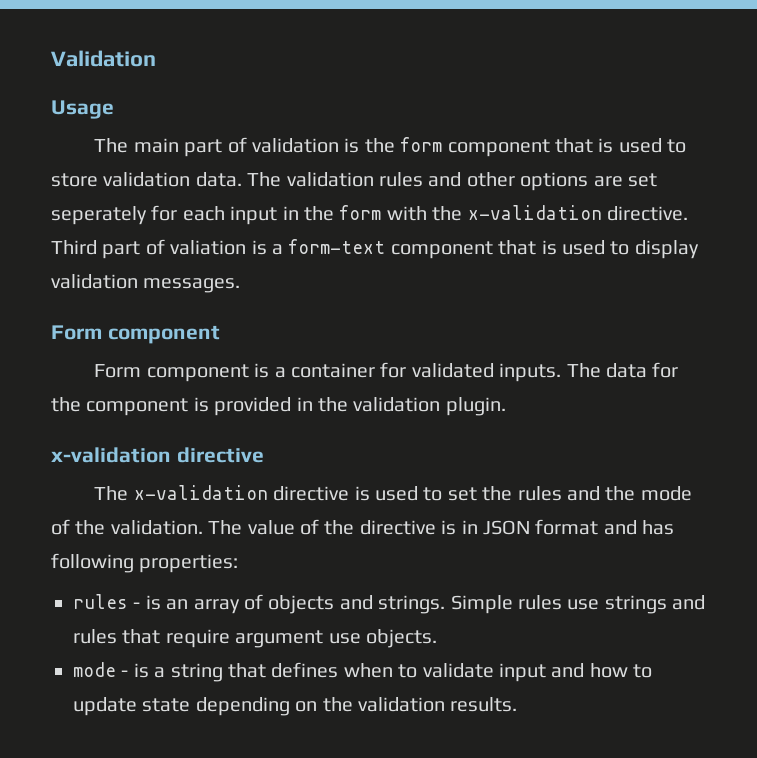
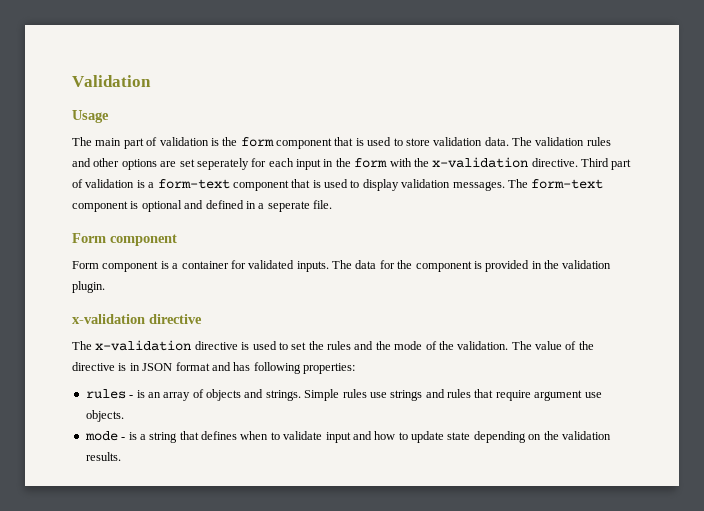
[170,240,247,255] valiation -> [85,179,135,188] validation
(241, 285) none -> [507,179,604,189] [72,200,332,212] The form-text component is optional and defined in a seperate file.

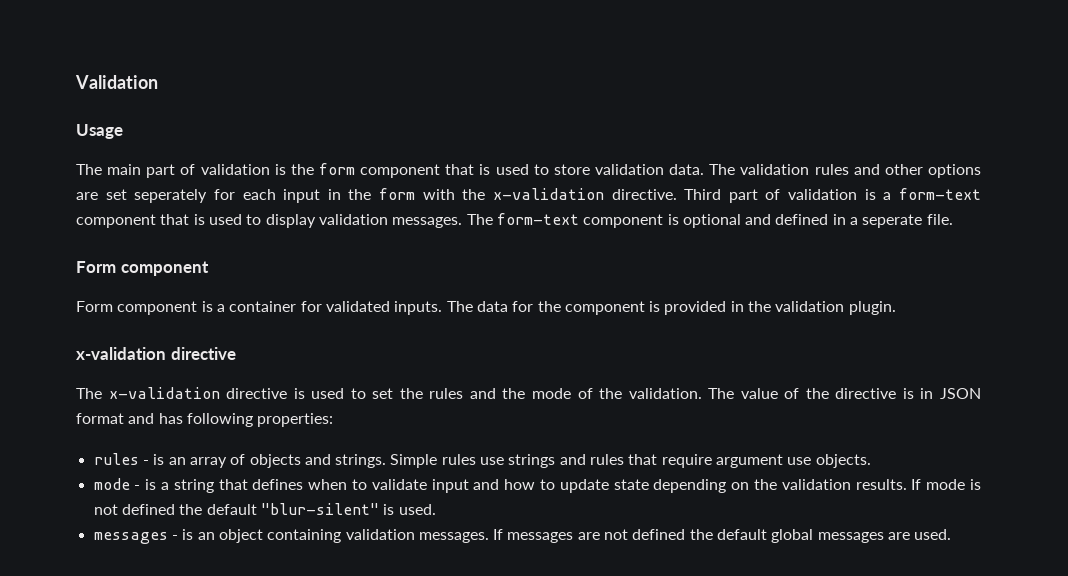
(121, 456) none -> [911,479,981,490] [93,503,436,515] [93,529,952,544] If mode is not defined the default "blur-silent" is used. // messages - is an object containing validation messages. If messages are not defined the default global messages are used.

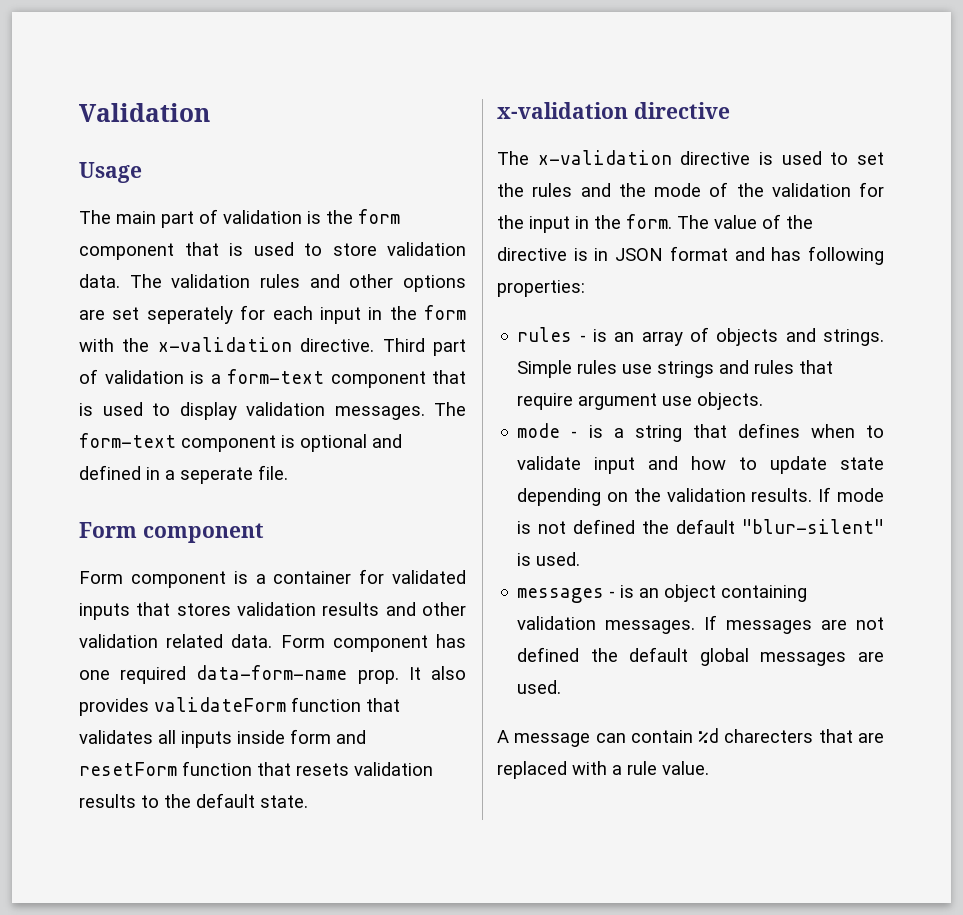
[394,301,896,315] inputs. The data for the component is provided in the validation plugin. -> [79,602,466,620] [79,634,466,652] [79,665,466,684] [79,697,400,716] [79,729,366,748] [79,761,433,776] [79,793,308,808] inputs that stores validation results and other validation related data. Form component has one required data-form-name prop. It also provides validateForm function that validates all inputs inside form and resetForm function that resets validation results to the default state.
[628,388,702,399] validation. -> [771,182,884,197] [497,214,672,233] validation for the input in the form.
(952, 534) none -> [497,728,884,747] [497,761,709,779] // A message can contain %d charecters that are replaced with a rule value.

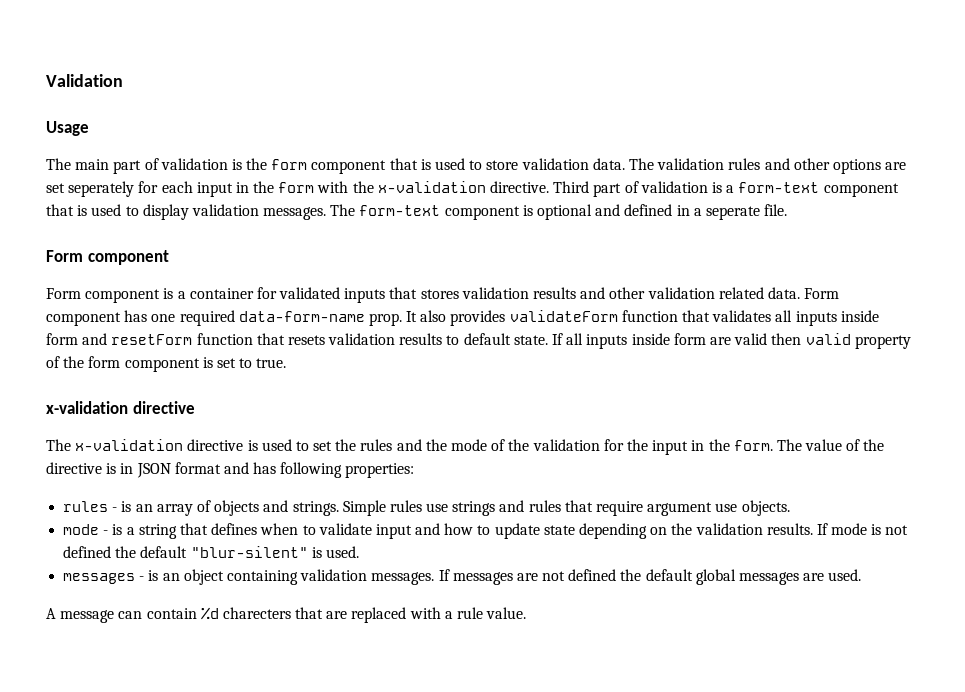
[164,794,191,808] the -> (460, 340) none
(308, 801) none -> [552,333,911,349] [46,356,287,372] If all inputs inside form are valid then valid property of the form component is set to true.

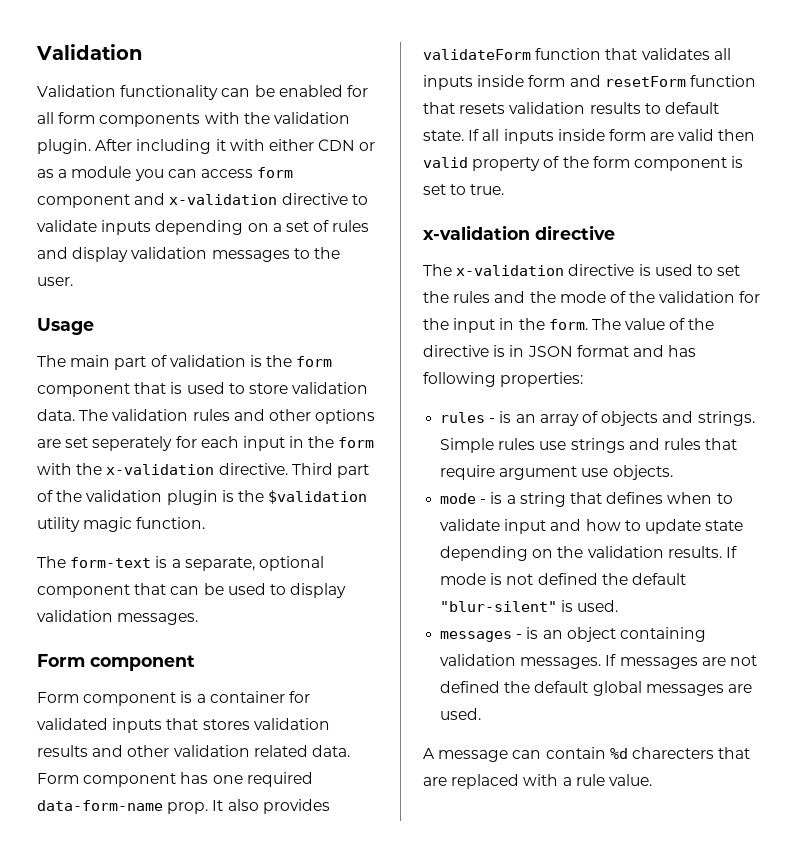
[46,74,123,87] Validation -> [36,44,142,60] [37,85,368,100] [37,112,350,127] [37,139,376,154] [37,166,294,181] [37,193,368,208] [37,220,370,235] [37,247,340,262] [37,277,73,286] Validation // Validation functionality can be enabled for all form components with the validation plugin. After including it with either CDN or as a module you can access form component and x-validation directive to validate inputs depending on a set of rules and display validation messages to the user.
[640,181,899,197] [46,204,88,216] validation is a form-text component that is -> [56,490,368,505] [37,517,206,532] [37,556,324,571] [37,583,224,598] the validation plugin is the $validation utility magic function. // The form-text is a separate, optional component that can be
[330,204,788,220] The form-text component is optional and defined in a seperate file. -> (199, 619) none

